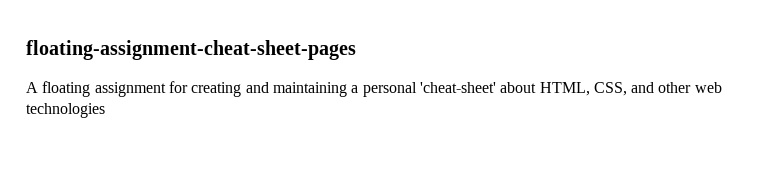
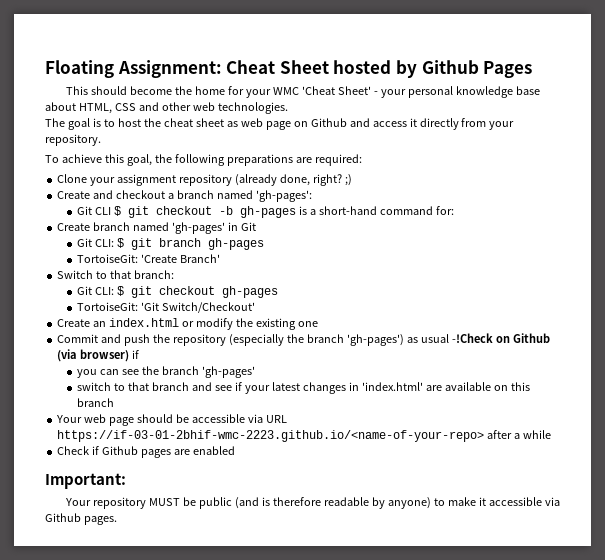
[26,40,356,60] [26,81,496,97] floating-assignment-cheat-sheet-pages // A floating assignment for creating and maintaining a personal 'cheat-sheet' -> [45,60,533,78] [66,86,540,98] Floating Assignment: Cheat Sheet hosted by Github Pages // This should become the home for your WMC 'Cheat Sheet' - your personal knowledge base
[593,82,627,96] CSS, -> [114,103,136,111] CSS
[26,103,105,118] technologies -> [217,102,288,114] [45,118,515,130] [45,134,101,146] [45,154,362,166] [57,174,352,186] [57,190,312,202] [77,206,455,218] [57,222,256,234] [77,238,265,250] [77,254,221,263] [57,270,175,279] [77,286,279,298] [77,302,256,313] [57,318,318,330] [57,333,550,346] [57,349,140,362] [77,366,256,378] [77,382,530,394] [77,398,115,407] [56,414,287,426] [57,430,552,442] [57,446,235,458] [45,473,126,489] [65,497,560,509] [45,513,117,525] technologies. // The goal is to host the cheat sheet as web page on Github and access it directly from your repository. // To achieve this goal, the following preparations are required: // Clone your assignment repository (already done, right? ;) // Create and checkout a branch named 'gh-pages': // Git CLI $ git checkout -b gh-pages is a short-hand command for: // Create branch named 'gh-pages' in Git // Git CLI: $ git branch gh-pages // TortoiseGit: 'Create Branch' // Switch to that branch: // Git CLI: $ git checkout gh-pages // TortoiseGit: 'Git Switch/Checkout' // Create an index.html or modify the existing one // Commit and push the repository (especially the branch 'gh-pages') as usual -!Check on Github (via browser) if // you can see the branch 'gh-pages' // switch to that branch and see if your latest changes in 'index.html' are available on this branch // Your web page should be accessible via URL https://if-03-01-2bhif-wmc-2223.github.io/<name-of-your-repo> after a while // Check if Github pages are enabled // Important: // Your repository MUST be public (and is therefore readable by anyone) to make it accessible via Github pages.

